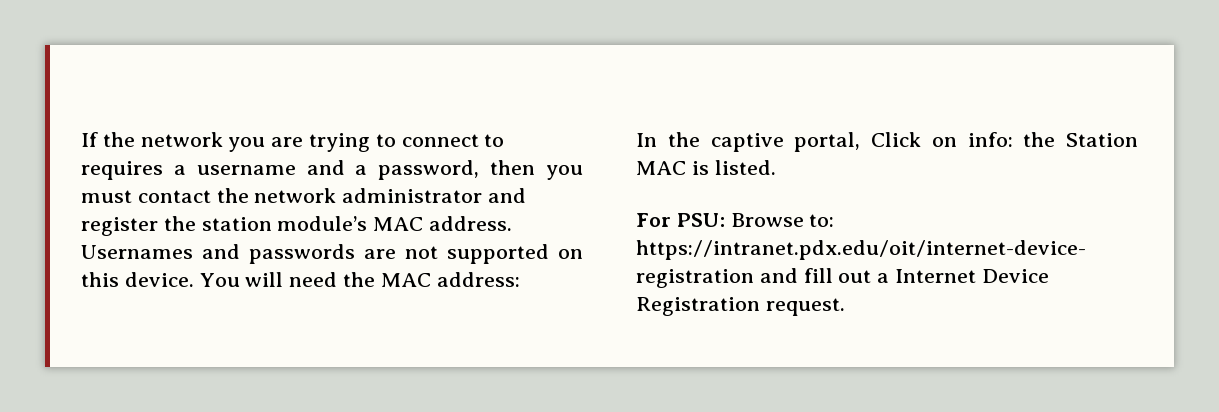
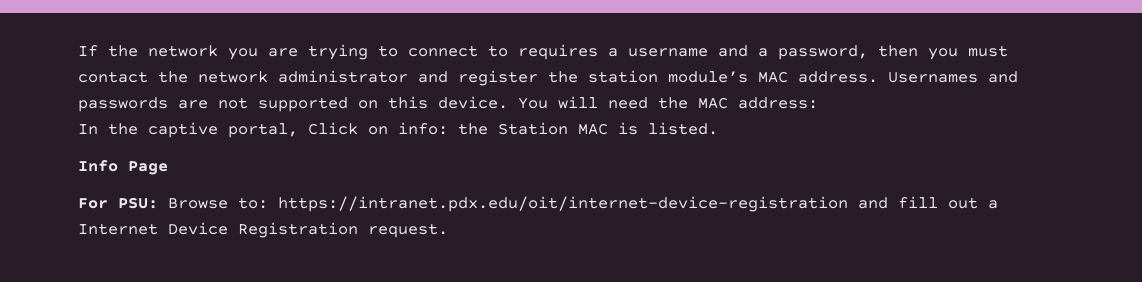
(776, 167) none -> [78,160,168,175] // Info Page

